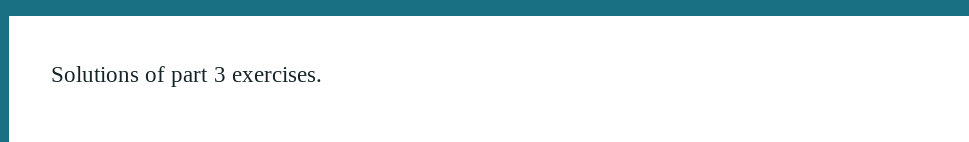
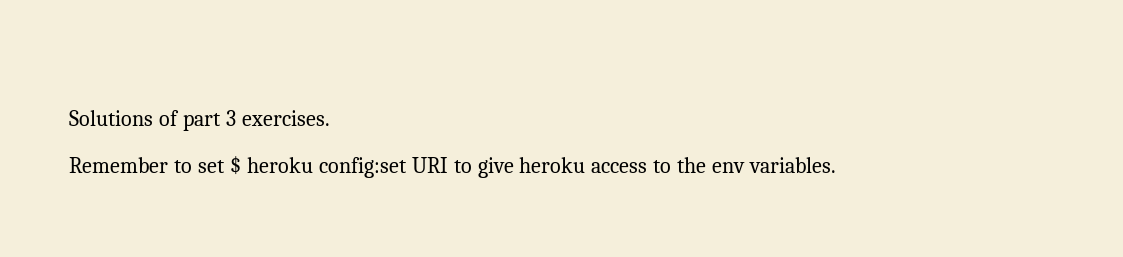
(322, 74) none -> [69,156,837,178] // Remember to set $ heroku config:set URI to give heroku access to the env variables.

